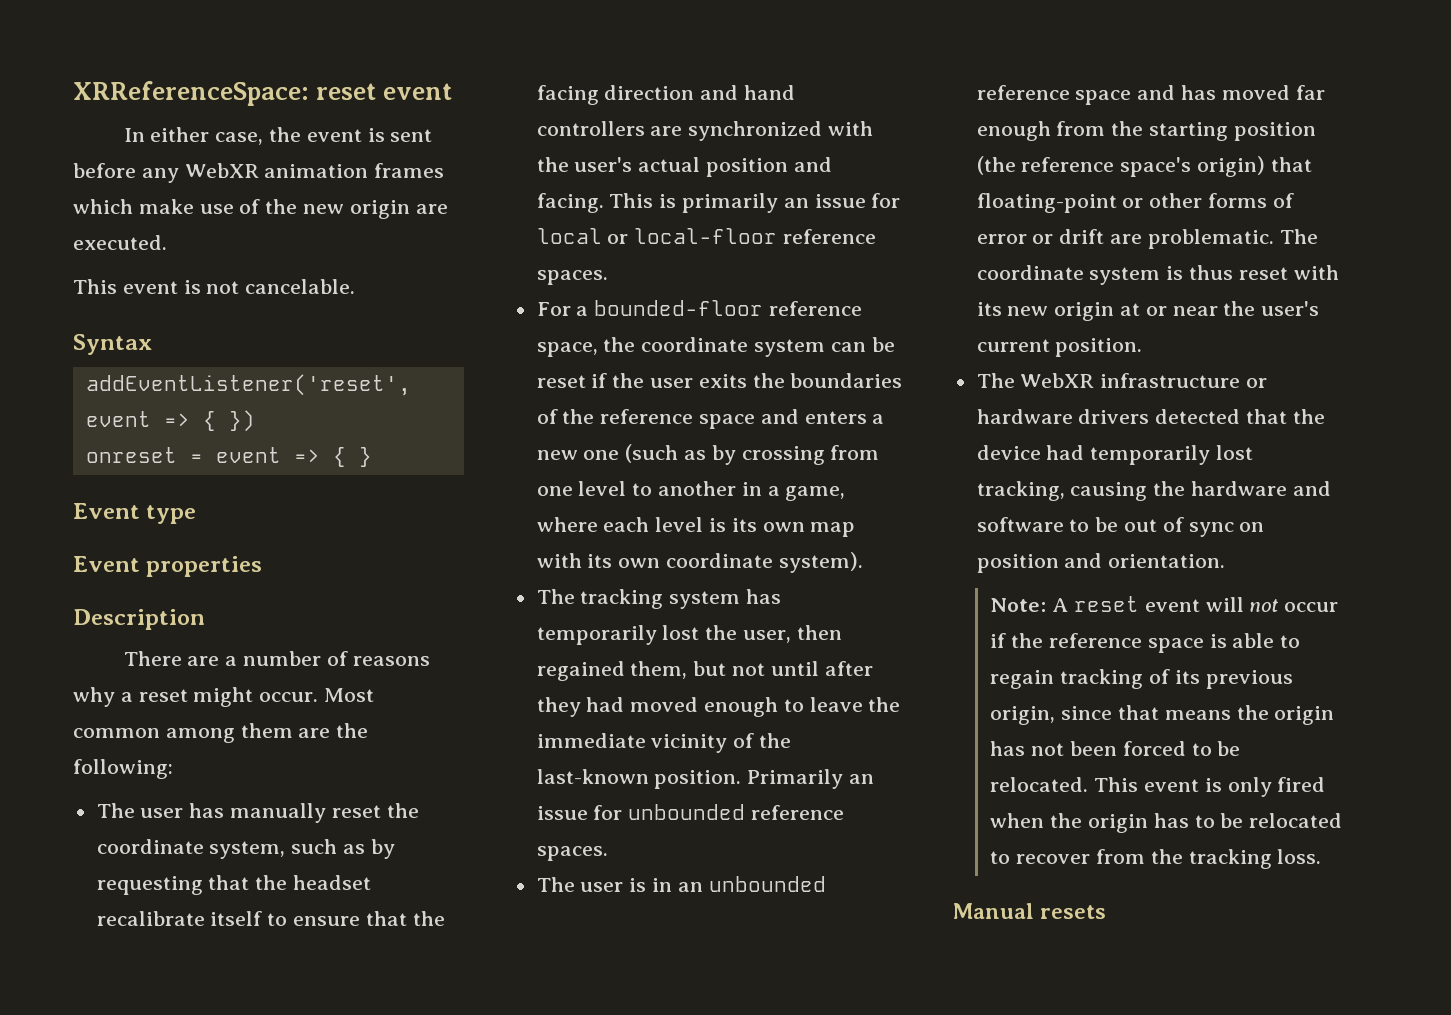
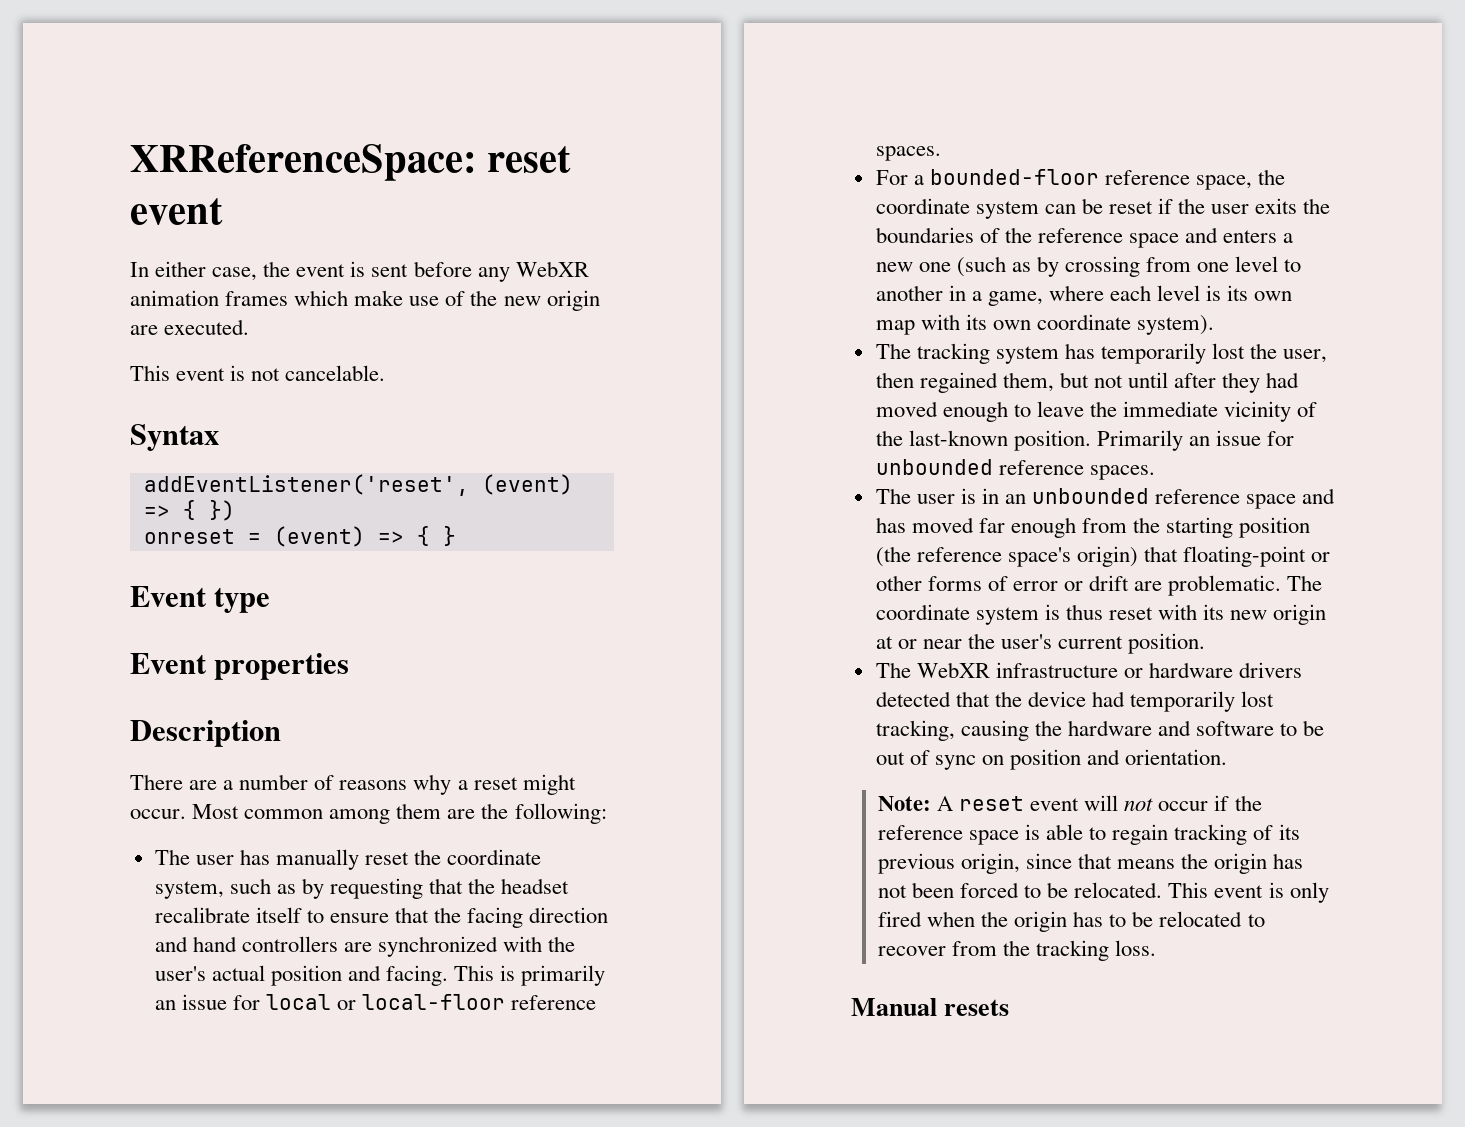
[85,411,151,427] event -> [481,474,573,495] (event)
[215,447,281,463] event -> [273,526,365,547] (event)

